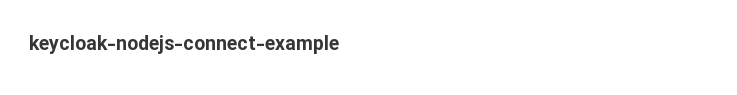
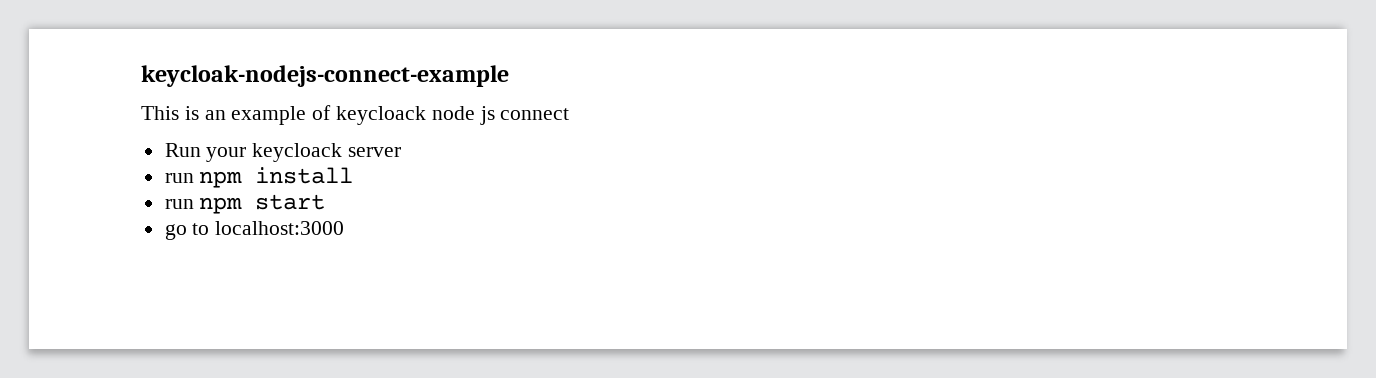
(339, 44) none -> [141,105,570,125] [164,143,402,162] [164,167,354,188] [164,194,326,214] [164,221,345,240] // This is an example of keycloack node js connect // Run your keycloack server // run npm install // run npm start // go to localhost:3000

